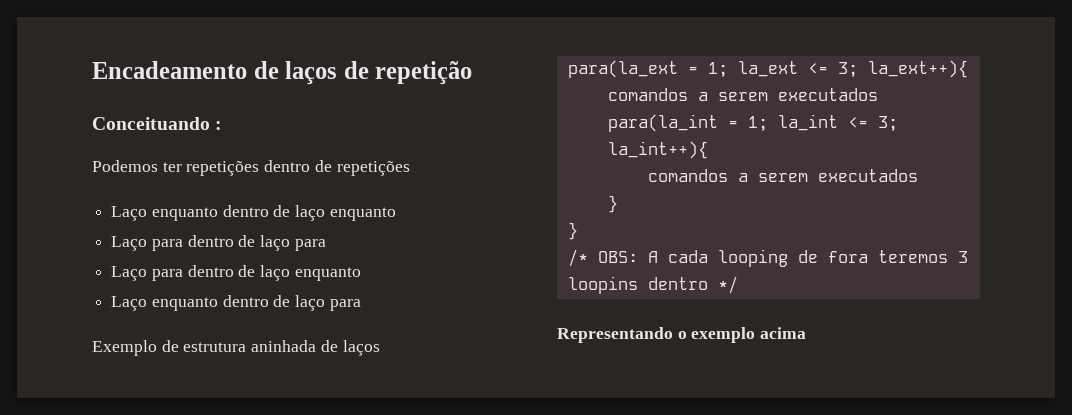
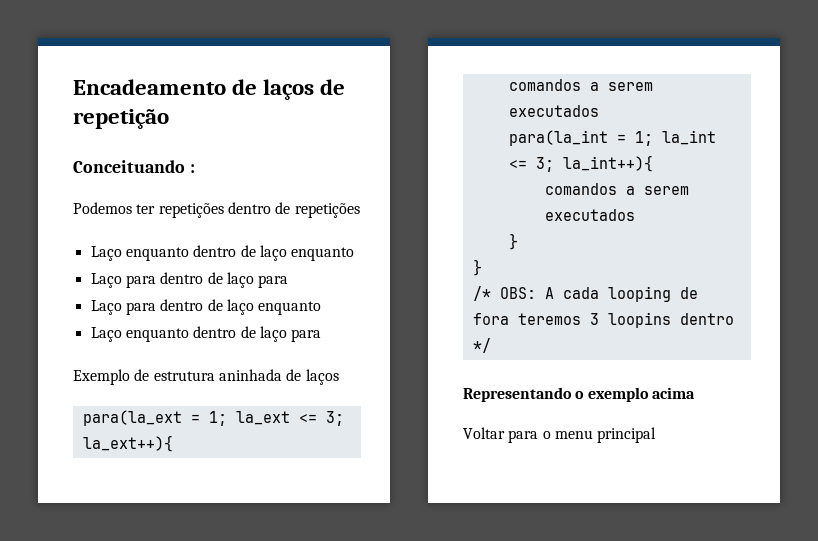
(807, 333) none -> [463,427,657,443] // Voltar para o menu principal

